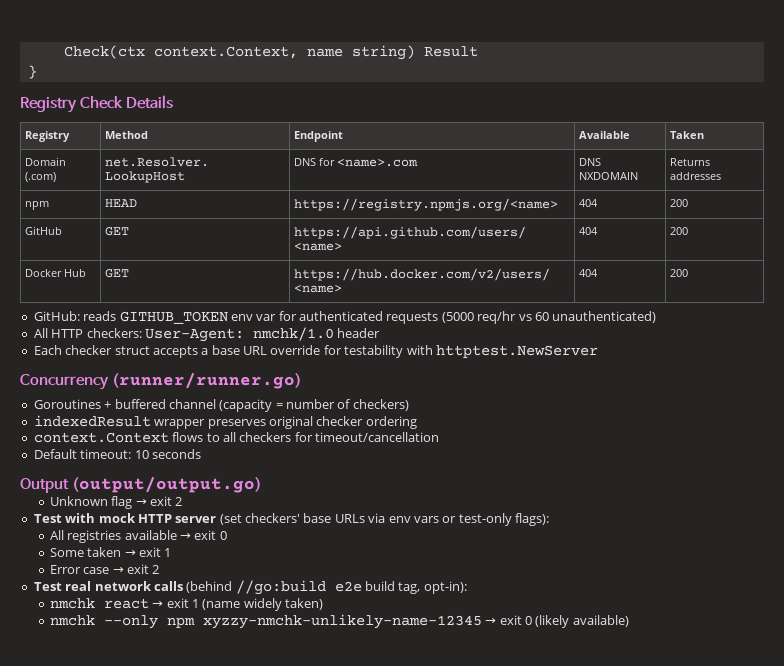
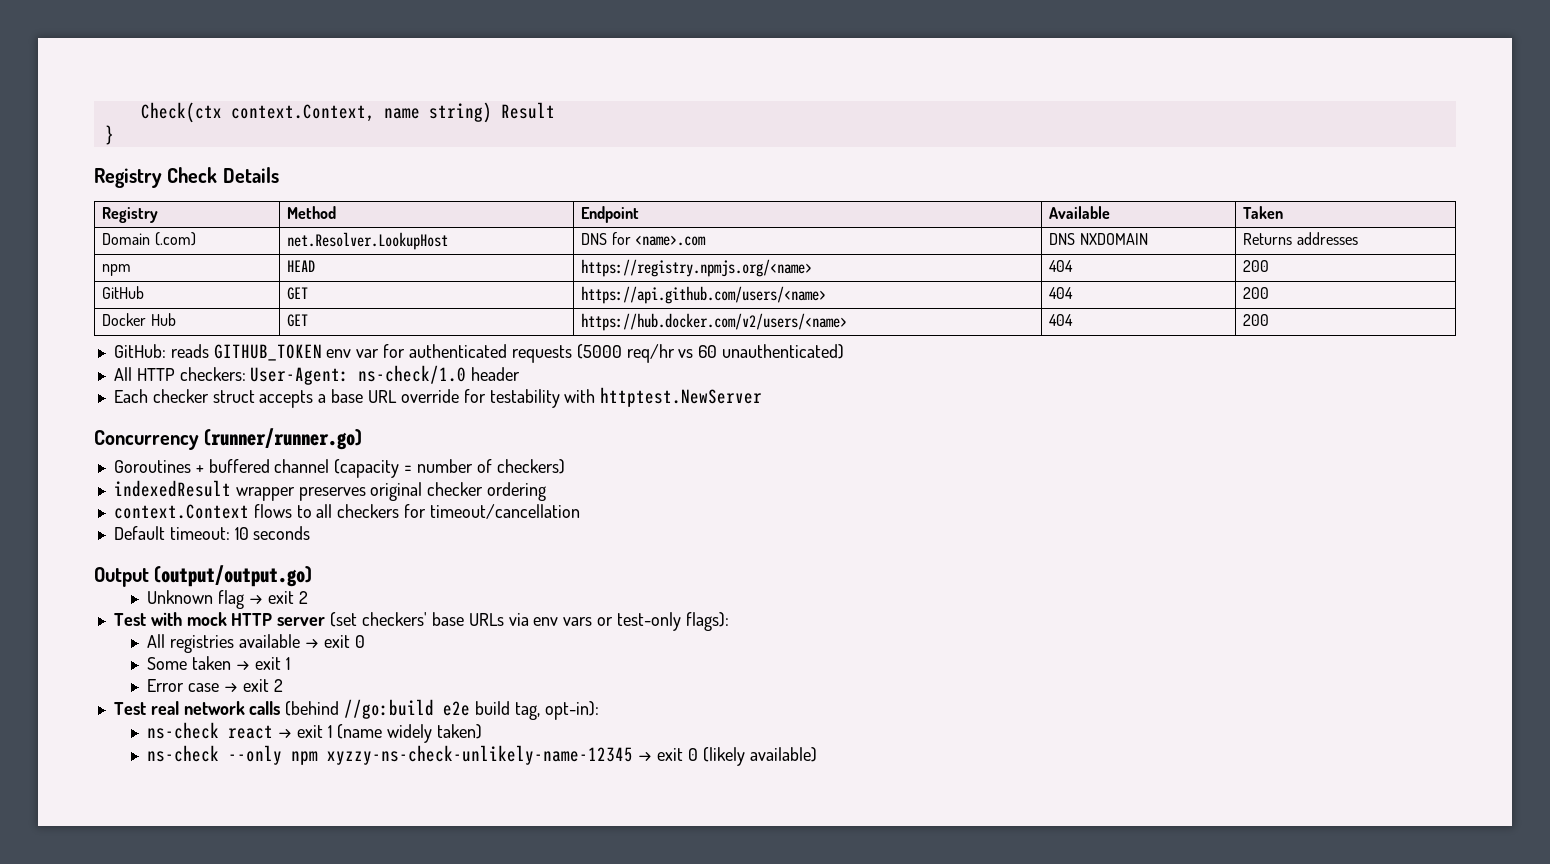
[252,327,334,341] nmchk/1.0 -> [358,365,467,384] ns-check/1.0
[49,598,95,609] nmchk -> [147,722,220,739] ns-check
[49,615,95,626] nmchk -> [147,745,220,762] ns-check
[202,614,482,629] xyzzy-nmchk-unlikely-name-12345 -> [327,745,634,765] xyzzy-ns-check-unlikely-name-12345

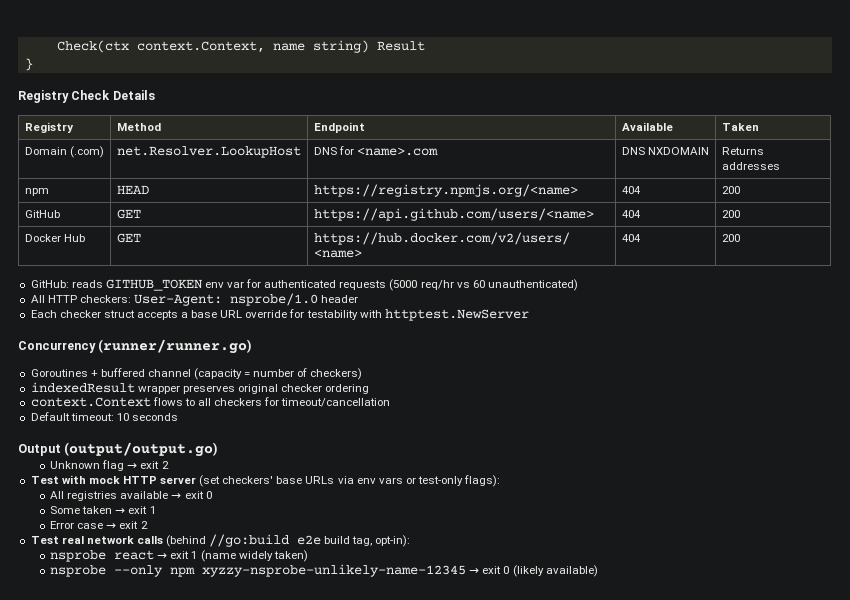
[358,365,467,384] ns-check/1.0 -> [229,293,318,306] nsprobe/1.0
[147,722,220,739] ns-check -> [50,550,107,562] nsprobe
[147,745,220,762] ns-check -> [50,565,107,577] nsprobe
[327,745,634,765] xyzzy-ns-check-unlikely-name-12345 -> [202,564,467,577] xyzzy-nsprobe-unlikely-name-12345

